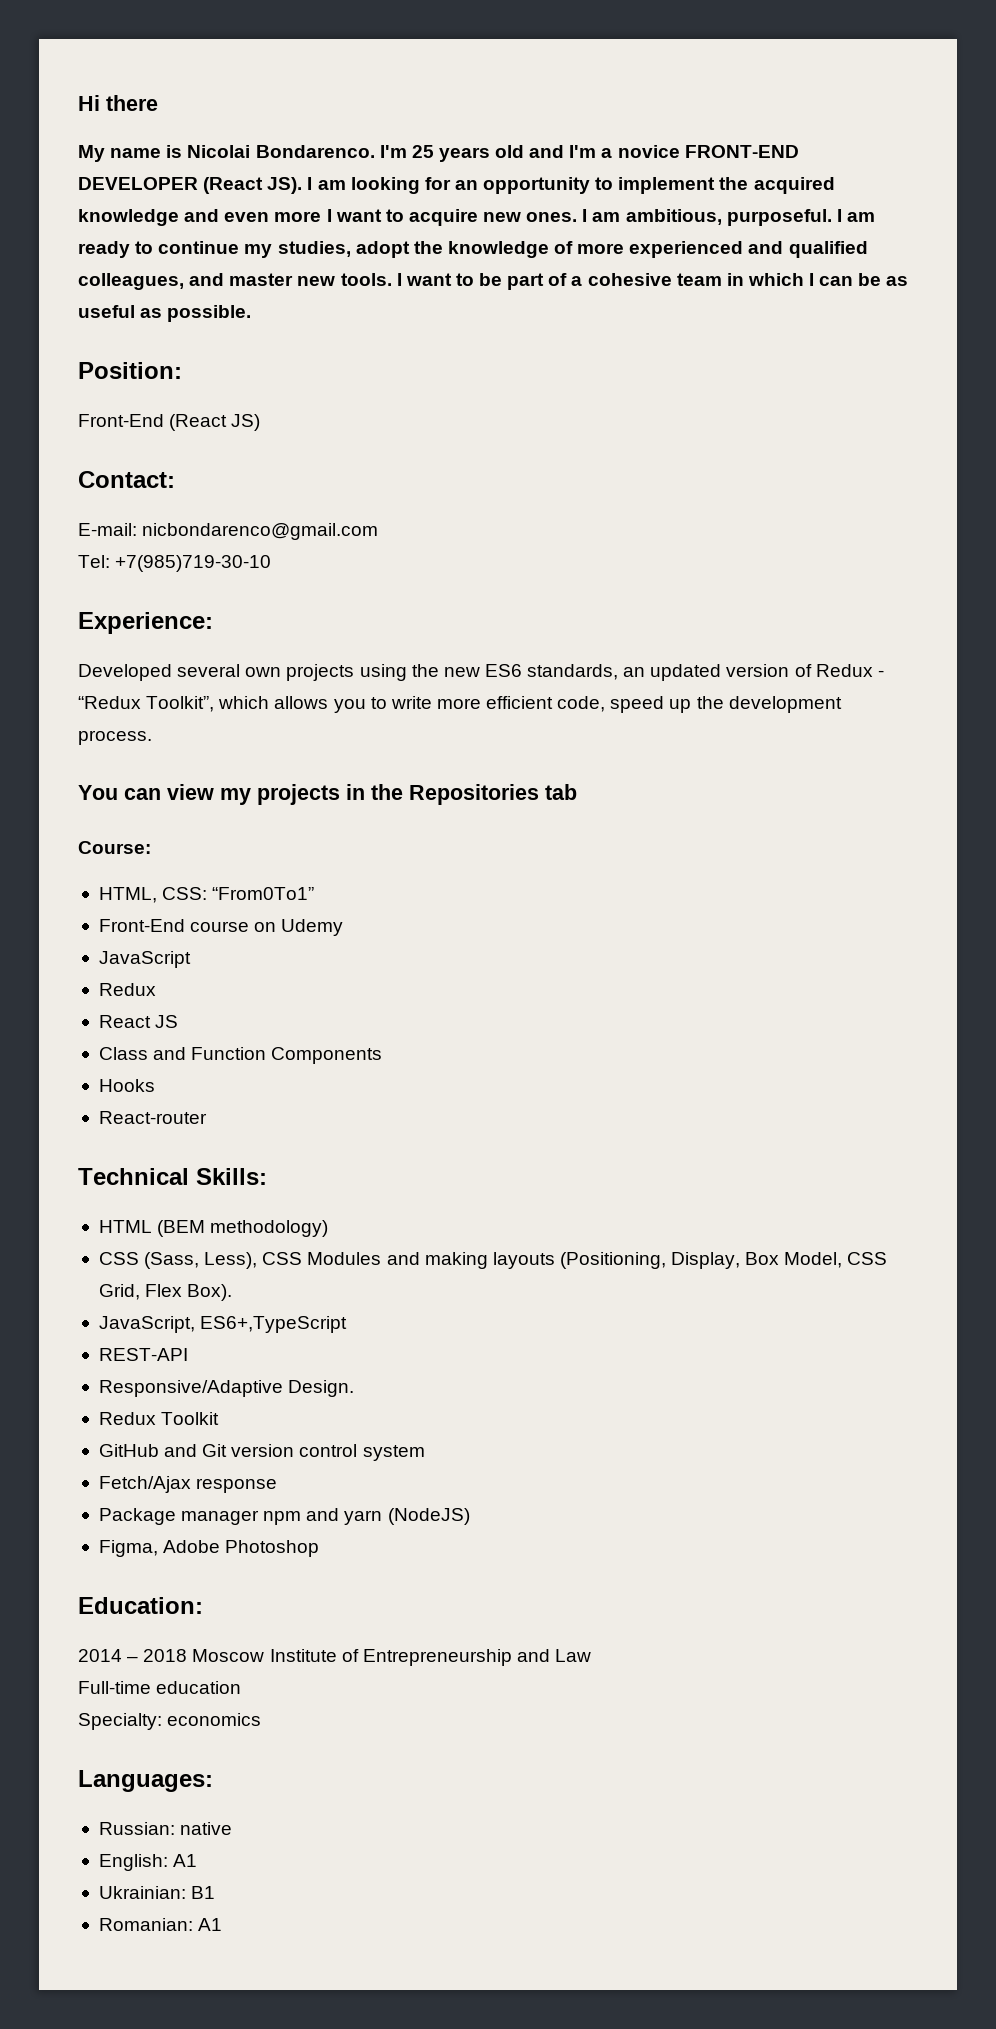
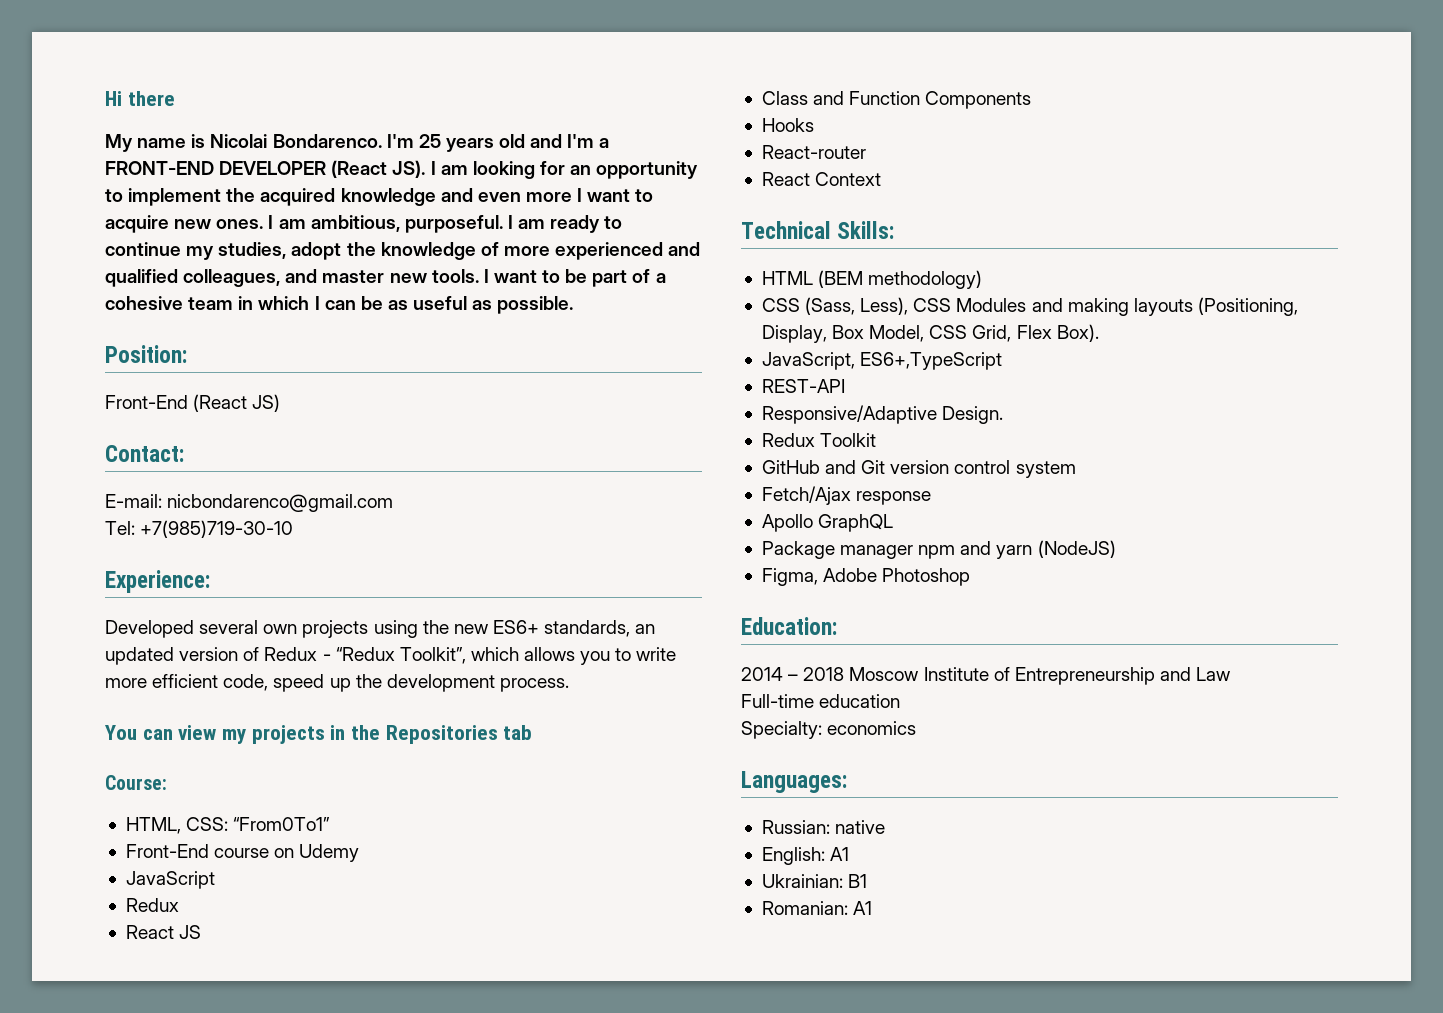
[617,145,680,158] novice -> (610, 143) none
[484,664,522,677] ES6 -> [492,620,539,634] ES6+
(207, 1117) none -> [761,172,882,186] // React Context
(278, 1485) none -> [761,514,894,532] // Apollo GraphQL

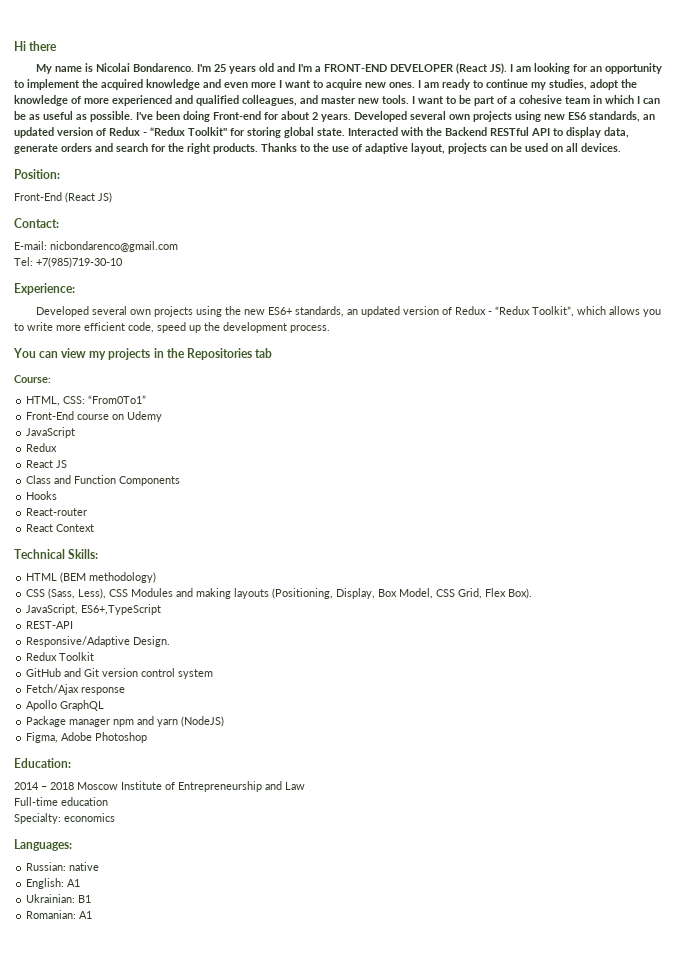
[310,215,546,233] ambitious, purposeful. I am -> (439, 85) none
(574, 305) none -> [136,111,655,122] [14,127,629,138] [14,143,621,154] I've been doing Front-end for about 2 years. Developed several own projects using new ES6 standards, an updated version of Redux - “Redux Toolkit" for storing global state. Interacted with the Backend RESTful API to display data, generate orders and search for the right products. Thanks to the use of adaptive layout, projects can be used on all devices.

